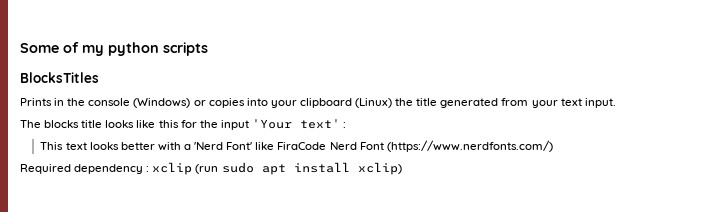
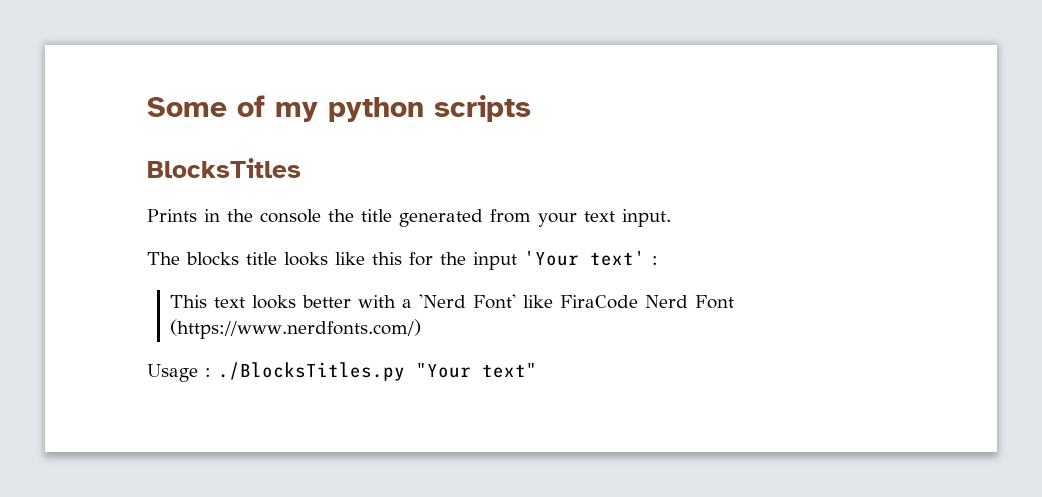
[133,98,393,108] (Windows) or copies into your clipboard (Linux) -> (321, 216) none
[20,162,402,175] Required dependency : xclip (run sudo apt install xclip) -> [147,362,537,382] Usage : ./BlocksTitles.py "Your text"

